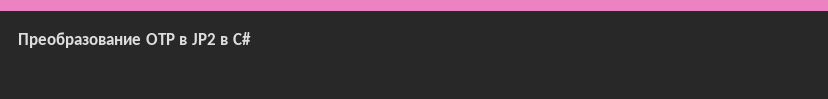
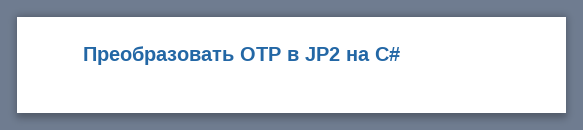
[18,32,141,48] Преобразование -> [83,46,234,65] Преобразовать
[220,36,229,45] в -> [346,50,370,61] на

